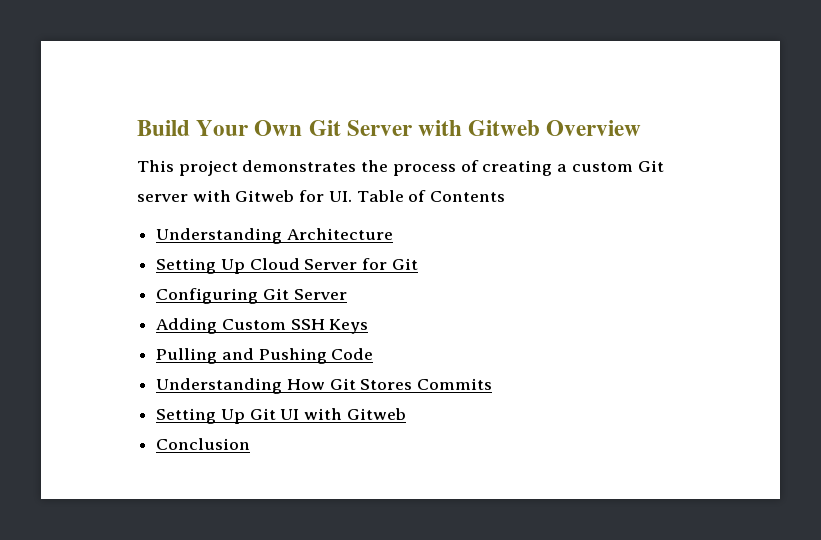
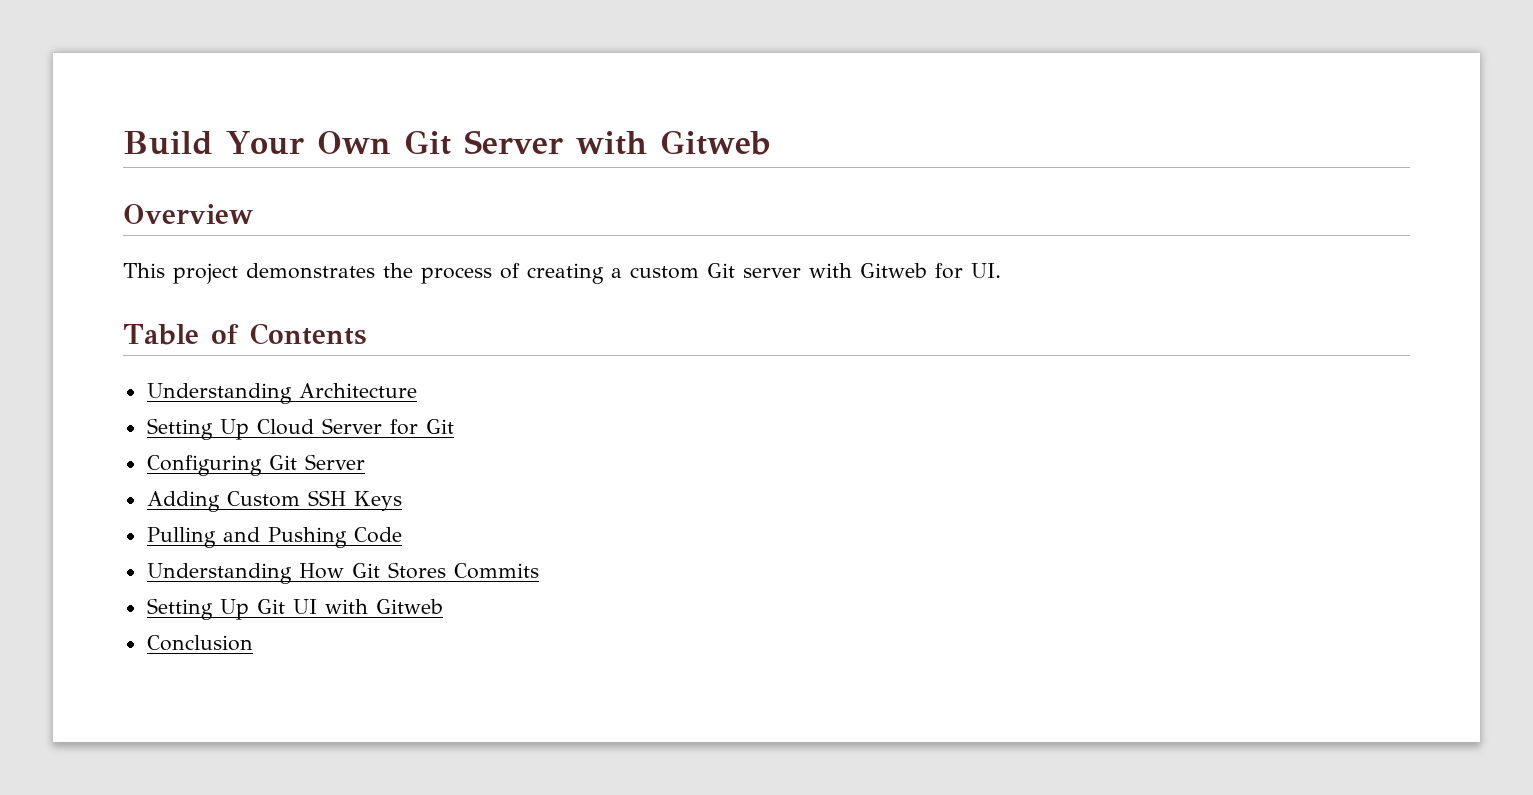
(541, 128) none -> (771, 142) //
(352, 196) none -> (1001, 270) //

